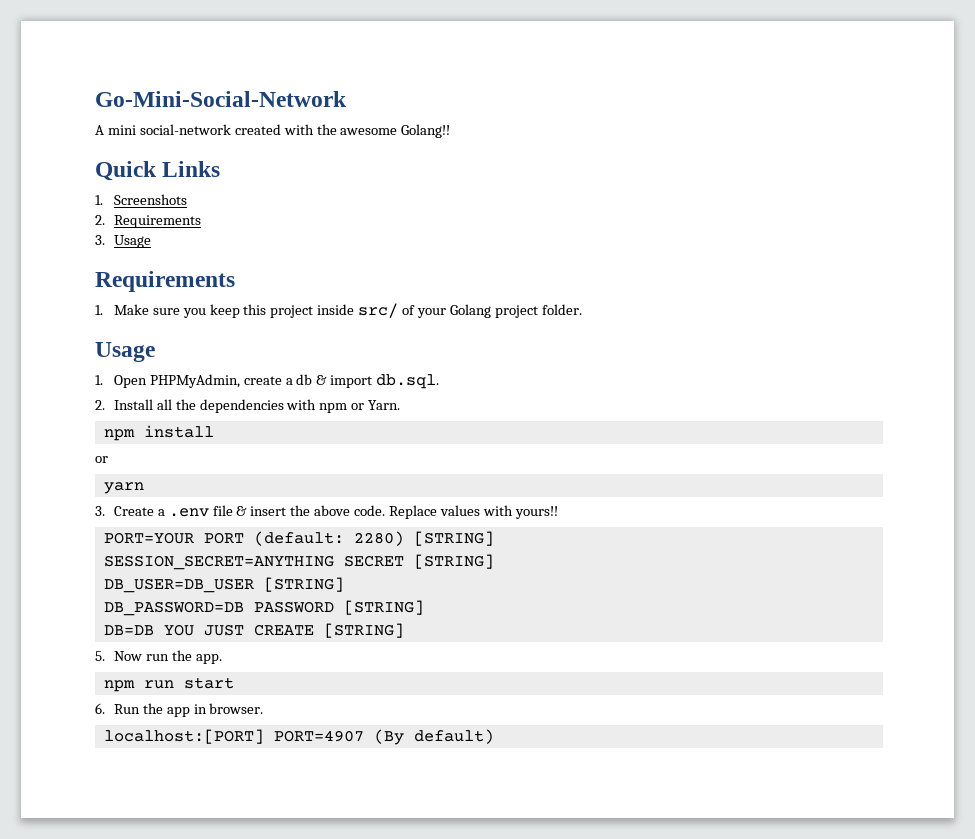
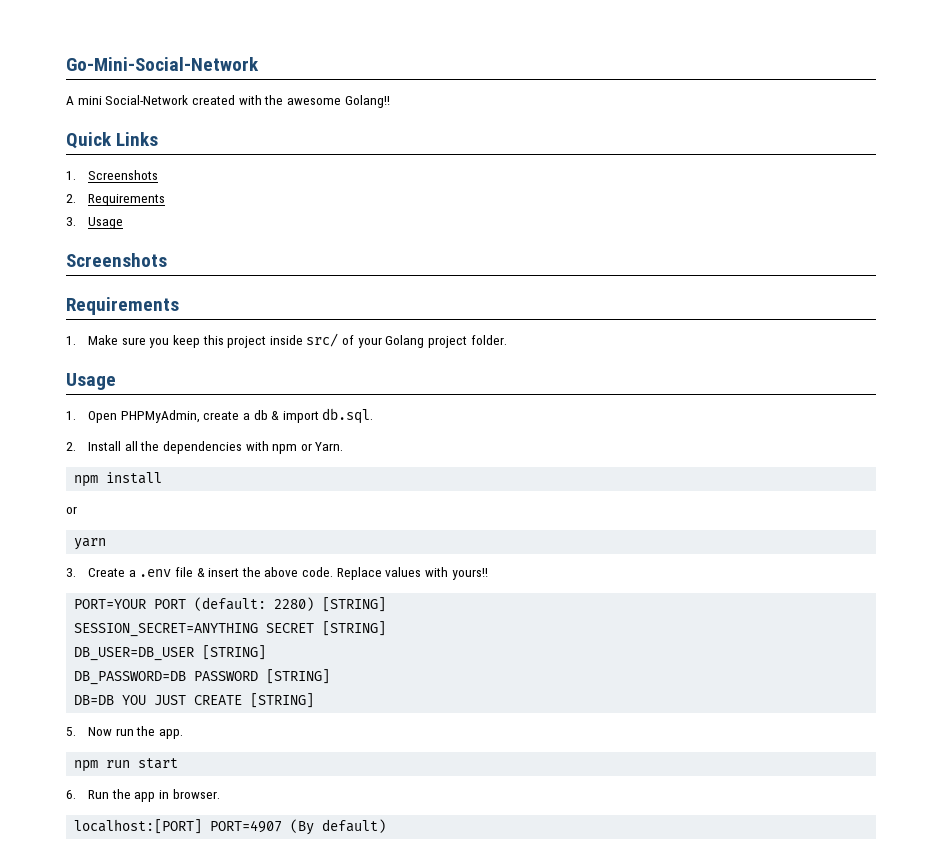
[139,124,231,135] social-network -> [105,95,189,105] Social-Network
(151, 241) none -> [66,253,167,267] // Screenshots

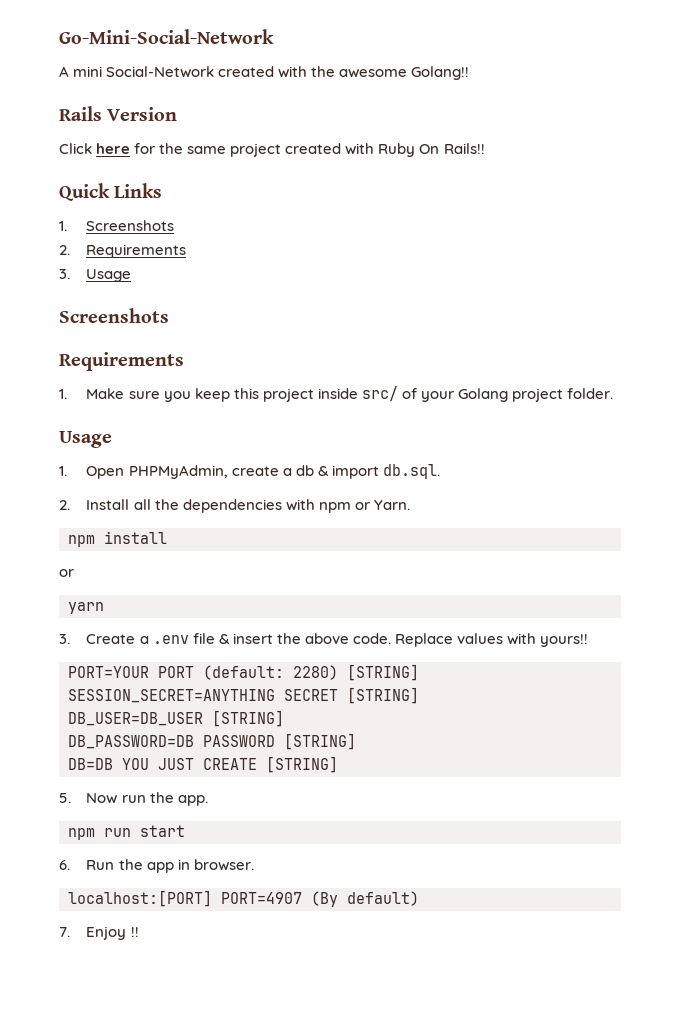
(390, 101) none -> [59,106,178,121] [59,143,485,157] // Rails Version // Click here for the same project created with Ruby On Rails!!
(387, 826) none -> [59,926,139,940] // 7. Enjoy !!

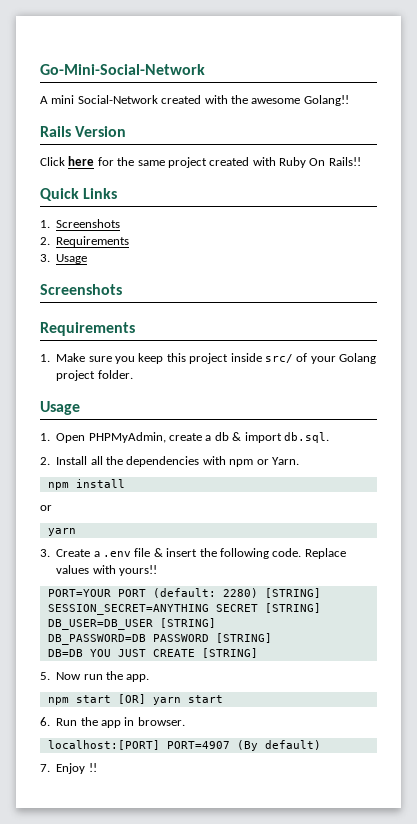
[304,633,349,644] above -> [219,548,269,559] following
[104,828,131,837] run -> [75,694,181,705] start [OR] yarn

